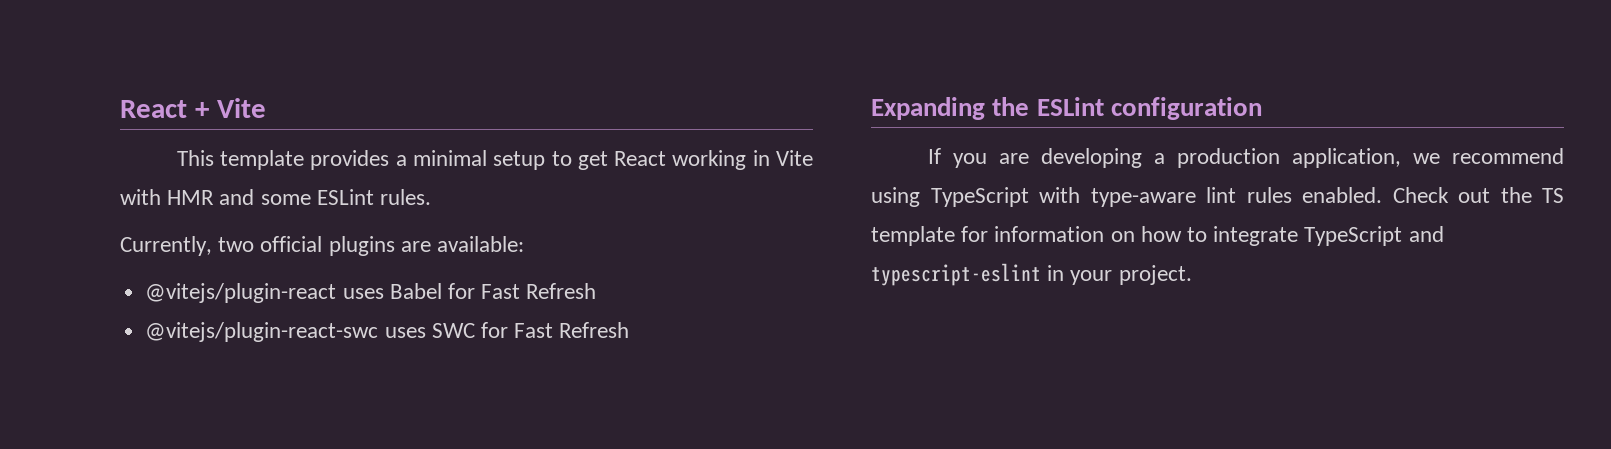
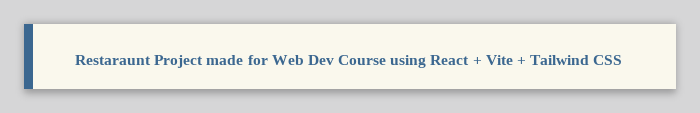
[120,98,266,118] [176,150,814,170] [120,189,432,205] [120,236,525,256] [145,283,597,303] [145,322,630,342] [871,97,1262,120] [927,148,1564,168] [871,187,1564,207] [871,226,1444,246] [871,263,1192,286] React + Vite // This template provides a minimal setup to get React working in Vite with HMR and some ESLint rules. // Currently, two official plugins are available: // @vitejs/plugin-react uses Babel for Fast Refresh // @vitejs/plugin-react-swc uses SWC for Fast Refresh // Expanding the ESLint configuration // If you are developing a production application, we recommend using TypeScript with type-aware lint rules enabled. Check out the TS template for information on how to integrate TypeScript and typescript-eslint in your project. -> [75,55,623,68] Restaraunt Project made for Web Dev Course using React + Vite + Tailwind CSS

